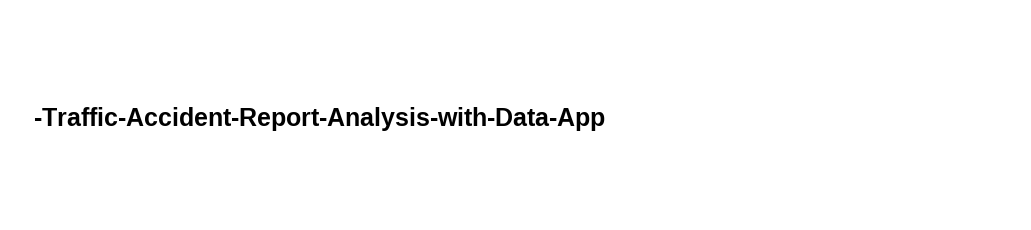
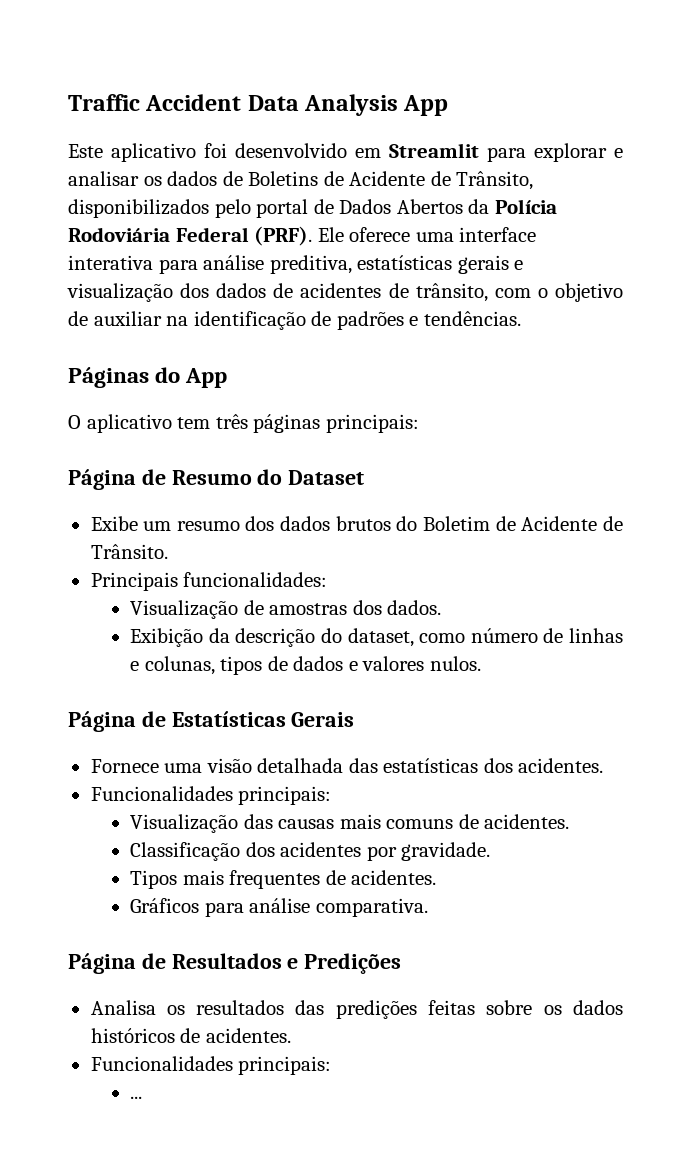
[34,107,605,131] -Traffic-Accident-Report-Analysis-with-Data-App -> [68,94,449,116] [68,143,623,162] [68,171,534,190] [68,199,557,218] [68,226,537,246] [68,255,524,274] [67,283,624,302] [68,311,521,330] [68,367,228,388] [68,414,419,433] [68,469,365,490] [90,516,623,531] [90,544,168,559] [90,572,328,591] [130,600,442,619] [130,628,623,647] [130,656,481,675] [68,711,355,732] [90,758,604,773] [90,786,332,805] [130,814,570,833] [130,842,491,861] [130,870,437,889] [130,898,428,917] [68,953,402,974] [90,1000,624,1019] [90,1028,291,1043] [90,1056,332,1075] [130,1096,143,1099] Traffic Accident Data Analysis App // Este aplicativo foi desenvolvido em Streamlit para explorar e analisar os dados de Boletins de Acidente de Trânsito, disponibilizados pelo portal de Dados Abertos da Polícia Rodoviária Federal (PRF). Ele oferece uma interface interativa para análise preditiva, estatísticas gerais e visualização dos dados de acidentes de trânsito, com o objetivo de auxiliar na identificação de padrões e tendências. // Páginas do App // O aplicativo tem três páginas principais: // Página de Resumo do Dataset // Exibe um resumo dos dados brutos do Boletim de Acidente de Trânsito. // Principais funcionalidades: // Visualização de amostras dos dados. // Exibição da descrição do dataset, como número de linhas e colunas, tipos de dados e valores nulos. // Página de Estatísticas Gerais // Fornece uma visão detalhada das estatísticas dos acidentes. // Funcionalidades principais: // Visualização das causas mais comuns de acidentes. // Classificação dos acidentes por gravidade. // Tipos mais frequentes de acidentes. // Gráficos para análise comparativa. // Página de Resultados e Predições // Analisa os resultados das predições feitas sobre os dados históricos de acidentes. // Funcionalidades principais: // ...

